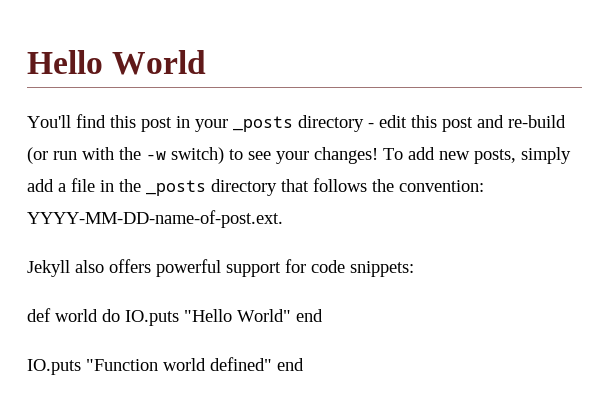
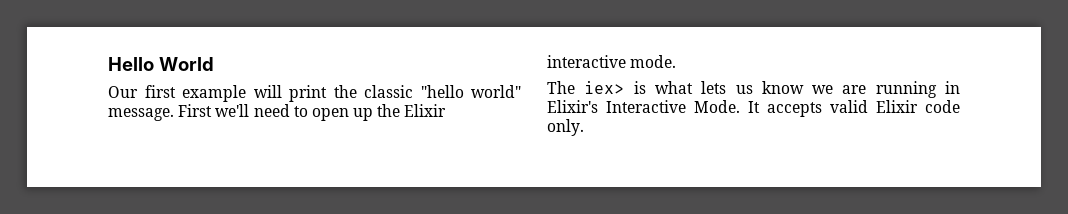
[27,114,566,132] [27,147,571,164] [27,178,484,196] [27,210,283,228] [27,259,414,277] [27,308,323,326] [27,357,304,375] You'll find this post in your _posts directory - edit this post and re-build (or run with the -w switch) to see your changes! To add new posts, simply add a file in the _posts directory that follows the convention: YYYY-MM-DD-name-of-post.ext. // Jekyll also offers powerful support for code snippets: // def world do IO.puts "Hello World" end // IO.puts "Function world defined" end -> [108,85,521,102] [108,104,447,121] [547,55,677,68] [547,81,960,98] [547,100,960,117] [547,119,584,136] Our first example will print the classic "hello world" message. First we'll need to open up the Elixir interactive mode. // The iex> is what lets us know we are running in Elixir's Interactive Mode. It accepts valid Elixir code only.

